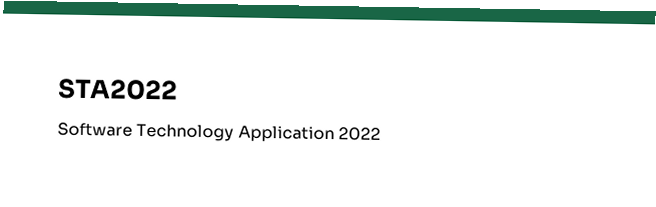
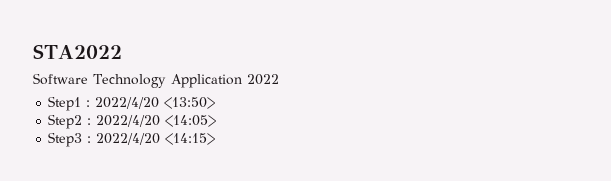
(381, 134) none -> [48,96,216,111] [48,114,217,129] [48,132,216,147] // Step1 : 2022/4/20 <13:50> // Step2 : 2022/4/20 <14:05> // Step3 : 2022/4/20 <14:15>

